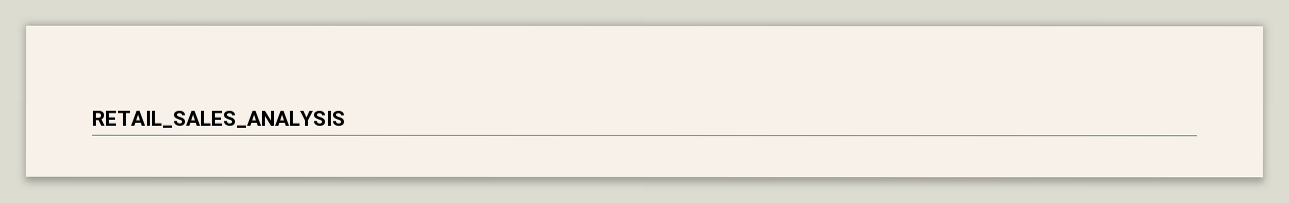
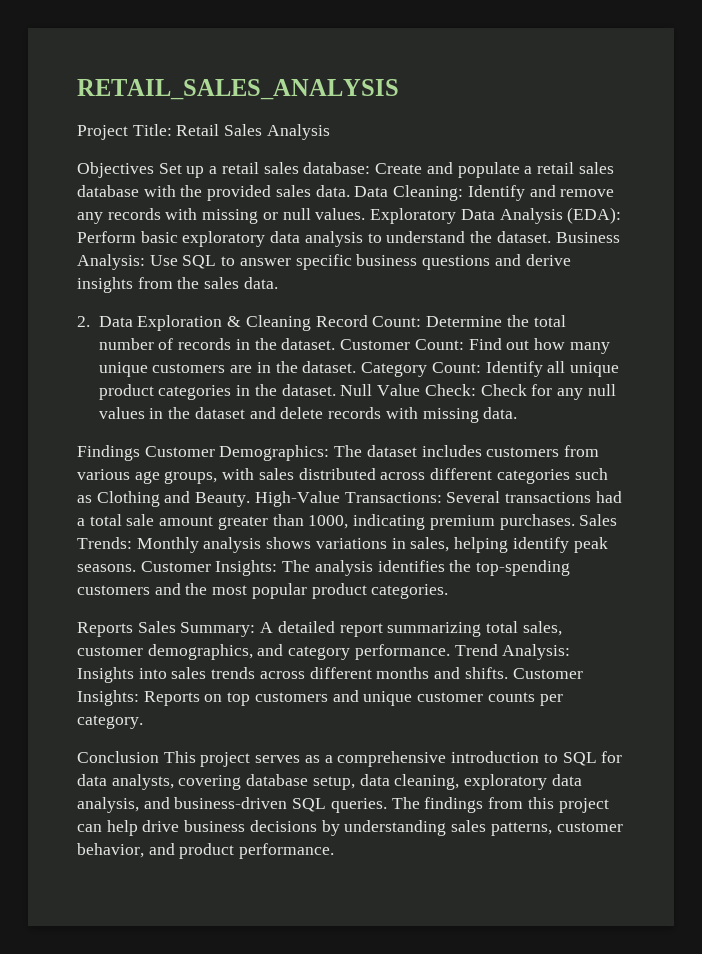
(345, 119) none -> [77,124,330,140] [77,162,614,178] [77,185,615,201] [77,207,622,224] [77,231,620,247] [77,254,571,270] [77,277,278,293] [77,315,566,331] [98,338,610,354] [98,361,620,377] [98,384,616,400] [98,407,518,423] [77,445,600,461] [77,468,608,484] [77,491,622,507] [77,514,618,530] [77,537,608,553] [77,560,571,576] [77,583,449,599] [77,621,562,637] [77,644,571,660] [77,667,583,683] [77,690,563,706] [77,715,143,729] [77,751,623,767] [77,774,582,790] [77,797,609,813] [77,820,623,836] [77,843,335,859] // Project Title: Retail Sales Analysis // Objectives Set up a retail sales database: Create and populate a retail sales database with the provided sales data. Data Cleaning: Identify and remove any records with missing or null values. Exploratory Data Analysis (EDA): Perform basic exploratory data analysis to understand the dataset. Business Analysis: Use SQL to answer specific business questions and derive insights from the sales data. // 2. Data Exploration & Cleaning Record Count: Determine the total number of records in the dataset. Customer Count: Find out how many unique customers are in the dataset. Category Count: Identify all unique product categories in the dataset. Null Value Check: Check for any null values in the dataset and delete records with missing data. // Findings Customer Demographics: The dataset includes customers from various age groups, with sales distributed across different categories such as Clothing and Beauty. High-Value Transactions: Several transactions had a total sale amount greater than 1000, indicating premium purchases. Sales Trends: Monthly analysis shows variations in sales, helping identify peak seasons. Customer Insights: The analysis identifies the top-spending customers and the most popular product categories. // Reports Sales Summary: A detailed report summarizing total sales, customer demographics, and category performance. Trend Analysis: Insights into sales trends across different months and shifts. Customer Insights: Reports on top customers and unique customer counts per category. // Conclusion This project serves as a comprehensive introduction to SQL for data analysts, covering database setup, data cleaning, exploratory data analysis, and business-driven SQL queries. The findings from this project can help drive business decisions by understanding sales patterns, customer behavior, and product performance.

